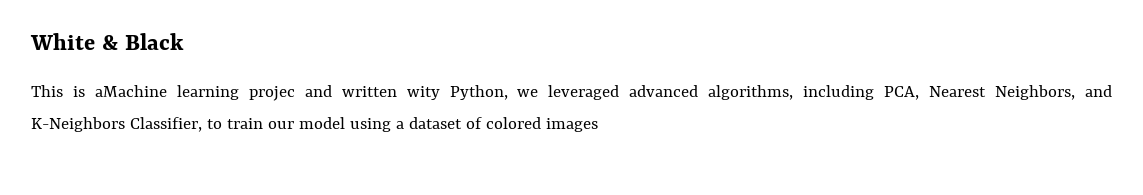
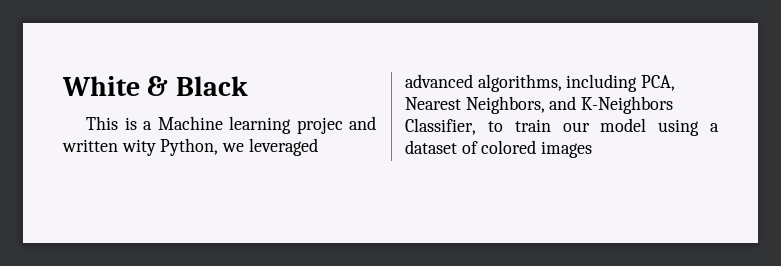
[94,85,167,97] aMachine -> [143,116,223,130] a Machine

